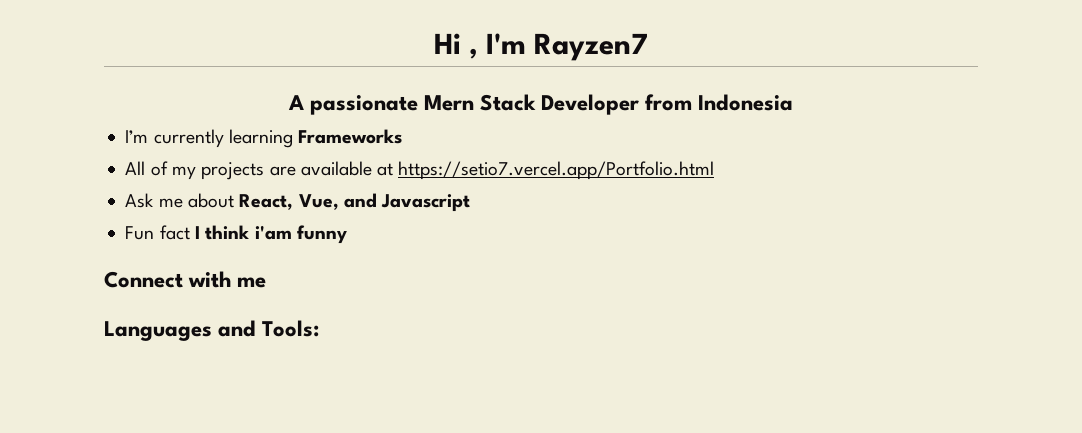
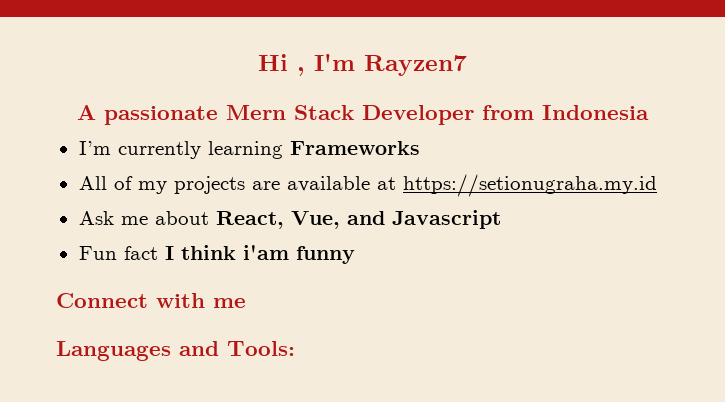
[398,161,715,180] https://setio7.vercel.app/Portfolio.html -> [402,174,657,197] https://setionugraha.my.id

